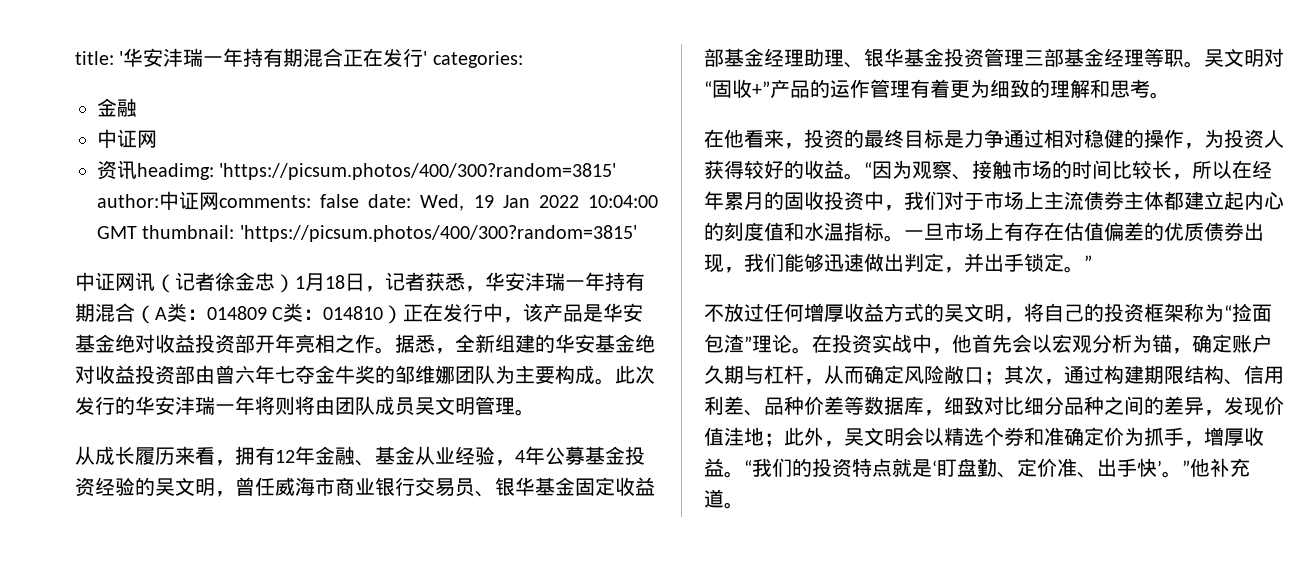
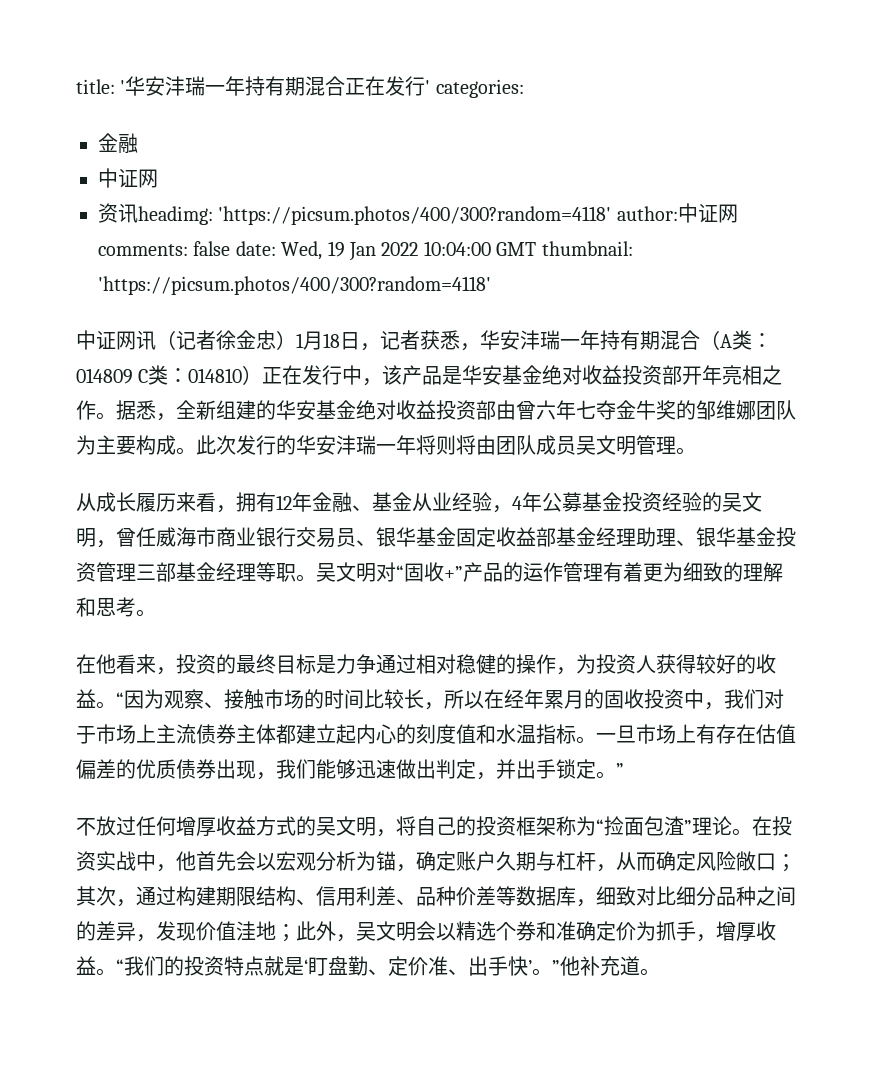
[219,163,617,180] 'https://picsum.photos/400/300?random=3815' -> [218,206,612,225] 'https://picsum.photos/400/300?random=4118'
[239,225,637,242] 'https://picsum.photos/400/300?random=3815' -> [98,276,491,295] 'https://picsum.photos/400/300?random=4118'

